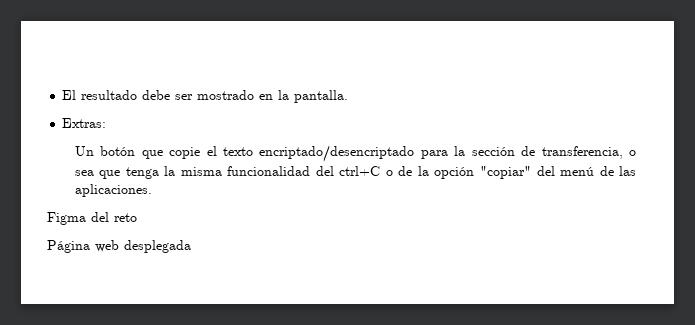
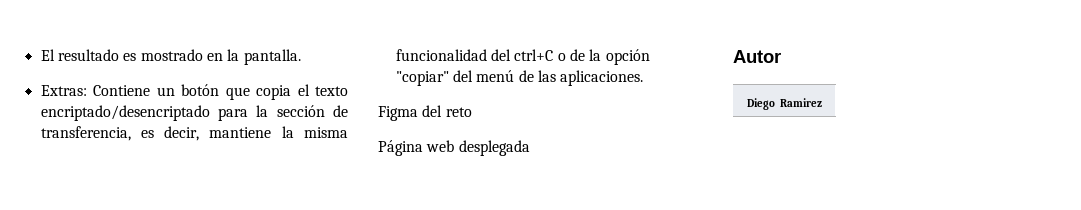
[142,90,194,100] debe ser -> [123,53,137,61] es
[74,146,94,156] // Un -> [93,85,175,96] Contiene un
[169,147,201,159] copie -> [256,85,292,100] copia
[629,150,636,156] [74,167,159,179] o sea que tenga -> [140,126,272,141] es decir, mantiene
(191, 246) none -> [733,50,781,63] [747,98,822,110] // Autor // Diego Ramirez

